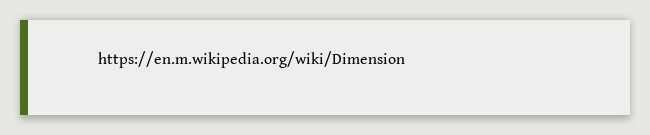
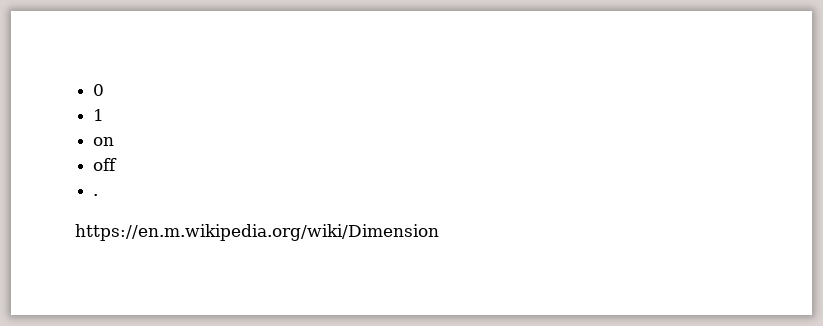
(98, 59) none -> [93,84,105,96] [93,109,105,121] [93,137,115,146] [93,158,118,171] [93,194,99,196] 0 // 1 // on // off // . //

